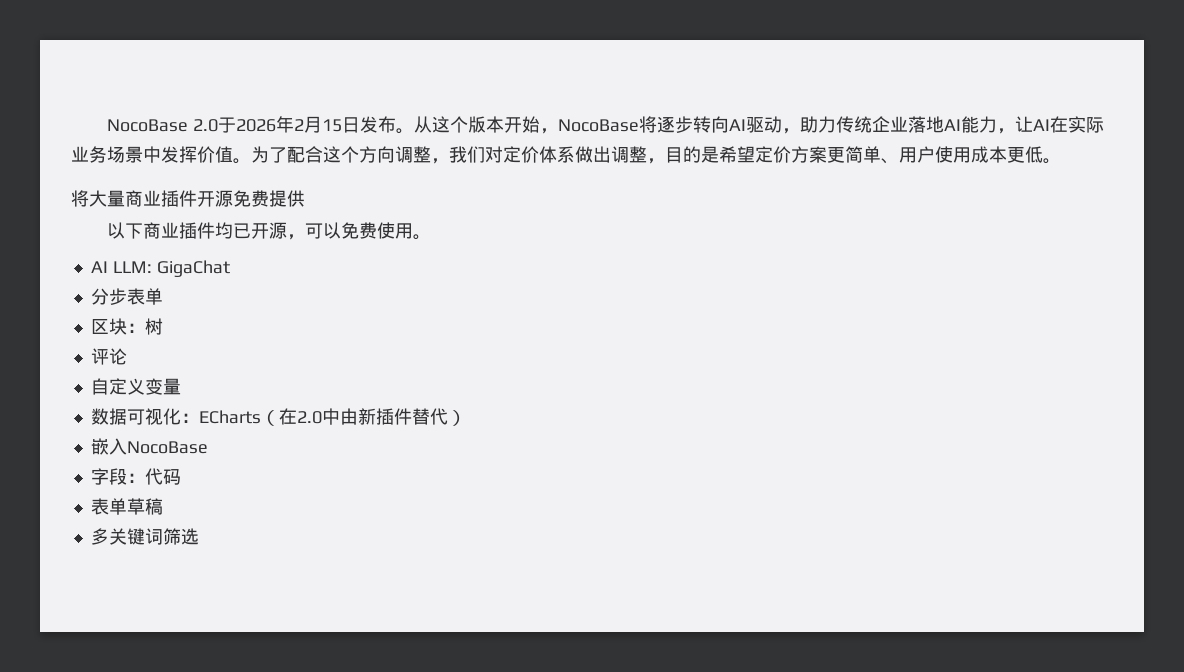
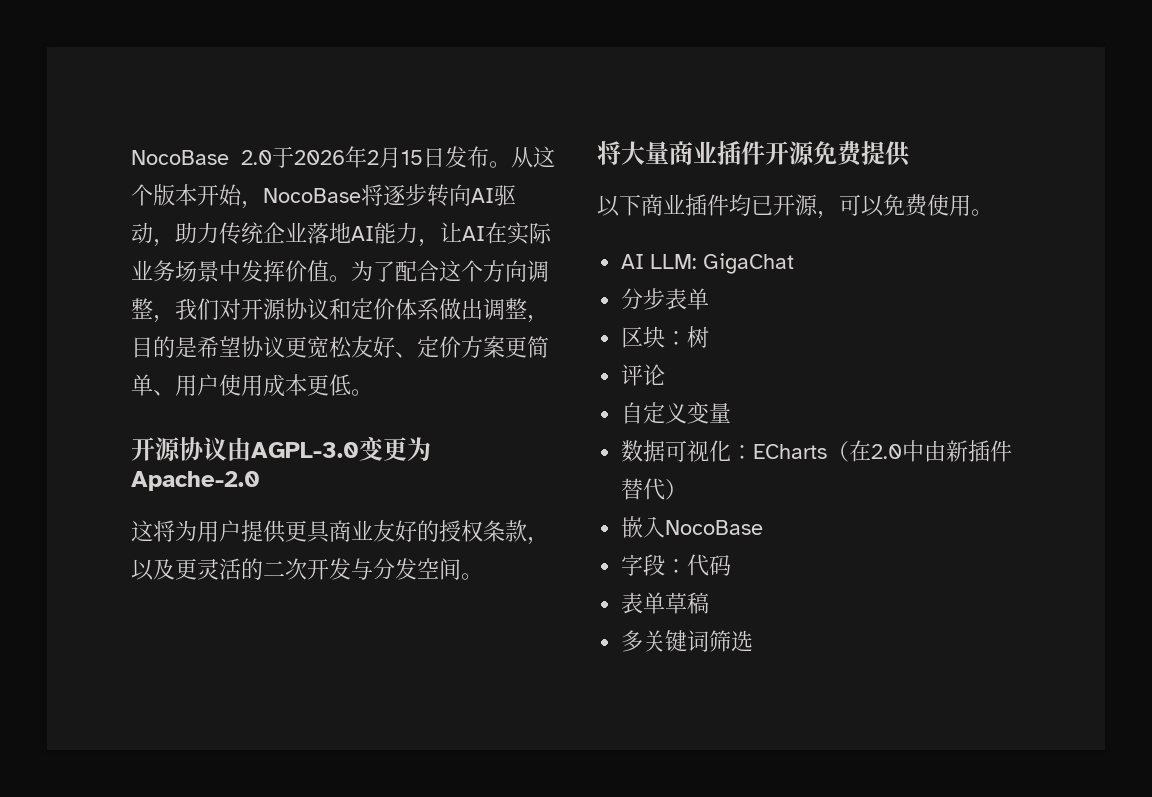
(503, 154) none -> [241,298,351,320] 开源协议和
(755, 154) none -> [241,336,417,359] 协议更宽松友好、
(1061, 161) none -> [131,436,431,461] [131,471,260,491] [131,520,549,545] [131,558,483,581] // 开源协议由AGPL-3.0变更为Apache-2.0 // 这将为用户提供更具商业友好的授权条款，以及更灵活的二次开发与分发空间。

